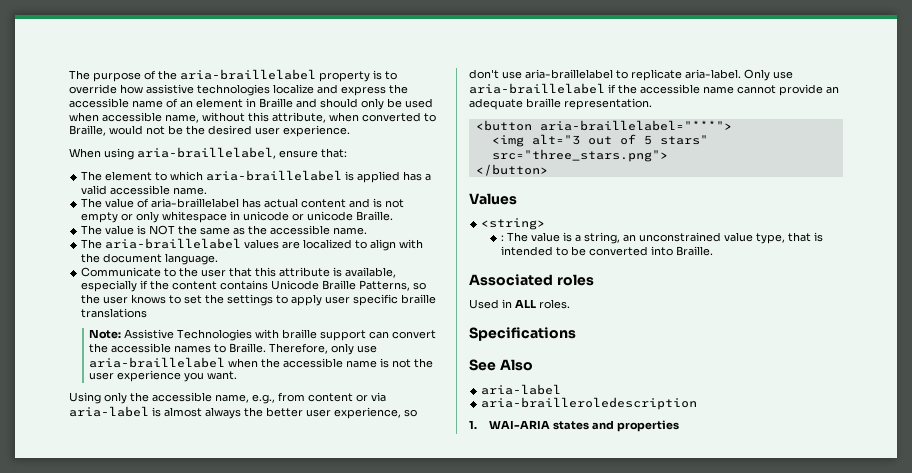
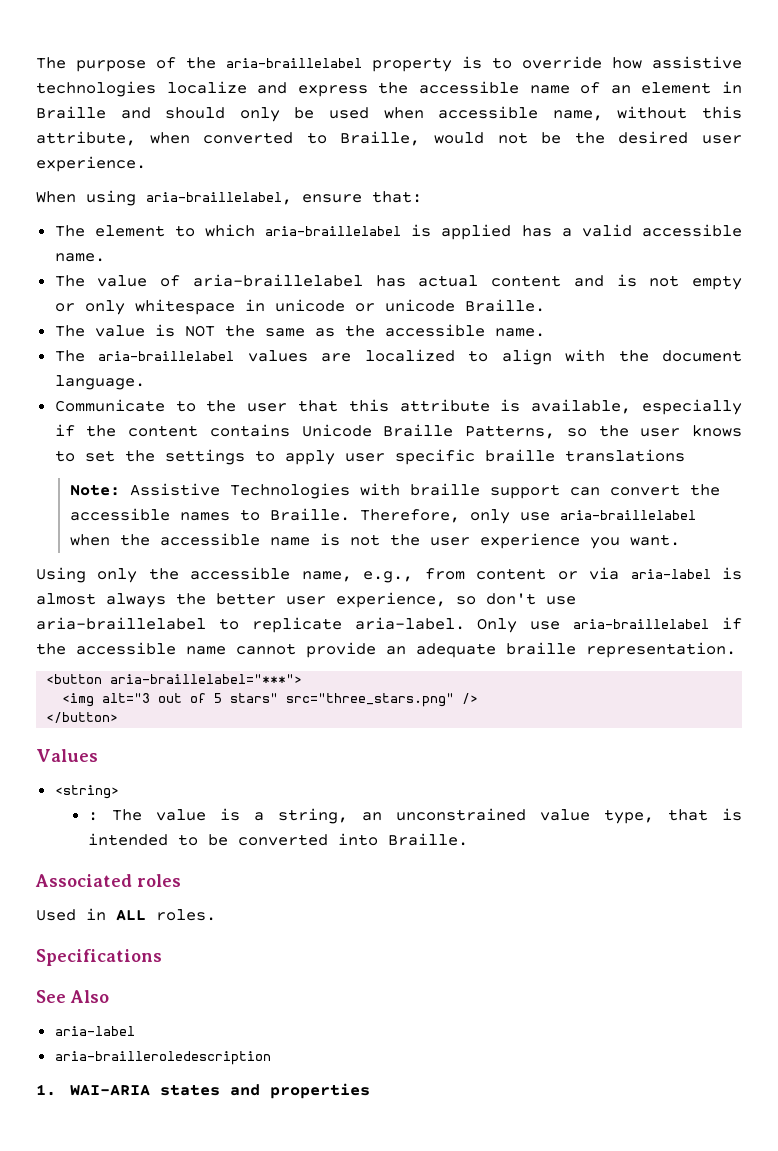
[491,149,668,162] src="three_stars.png"> -> [286,693,479,707] src="three_stars.png" />

